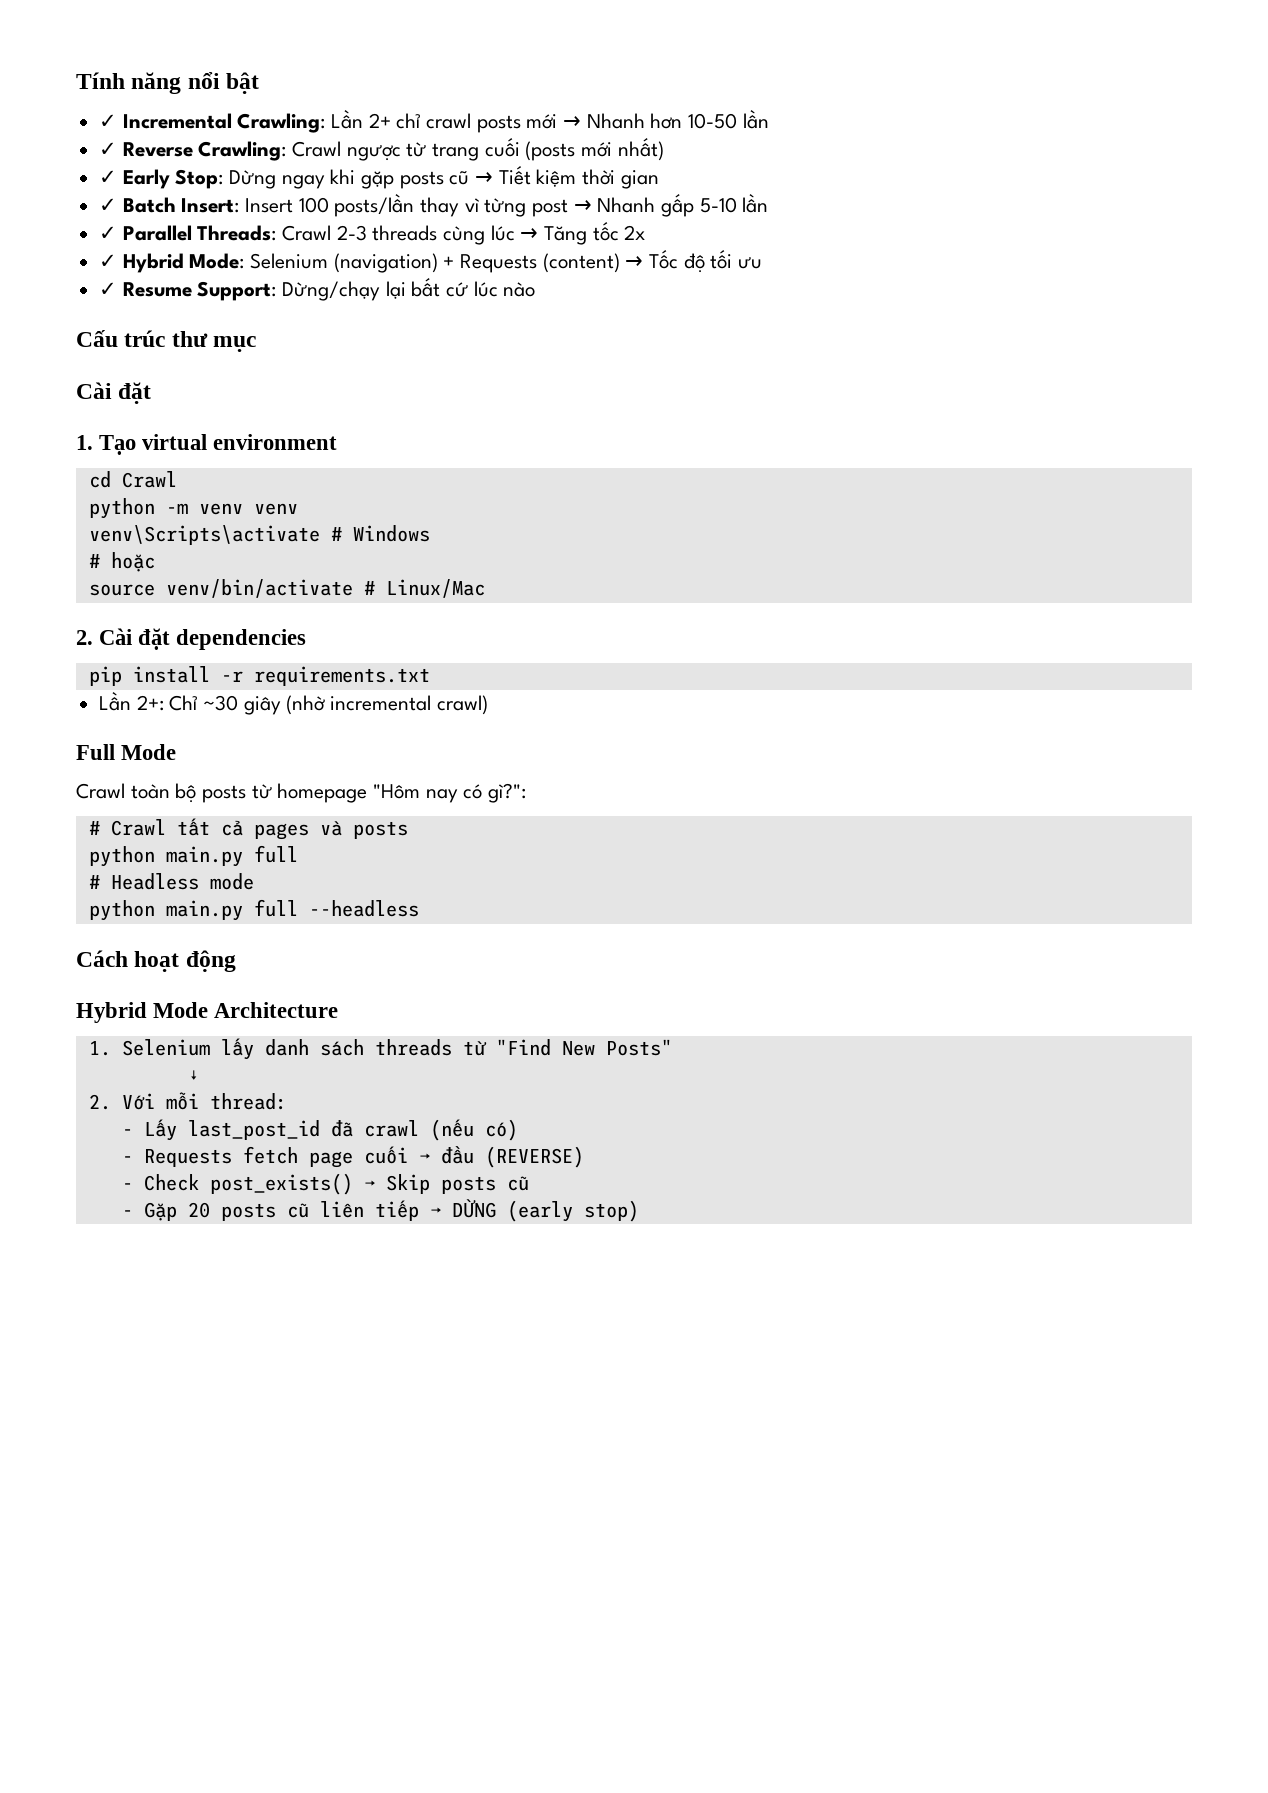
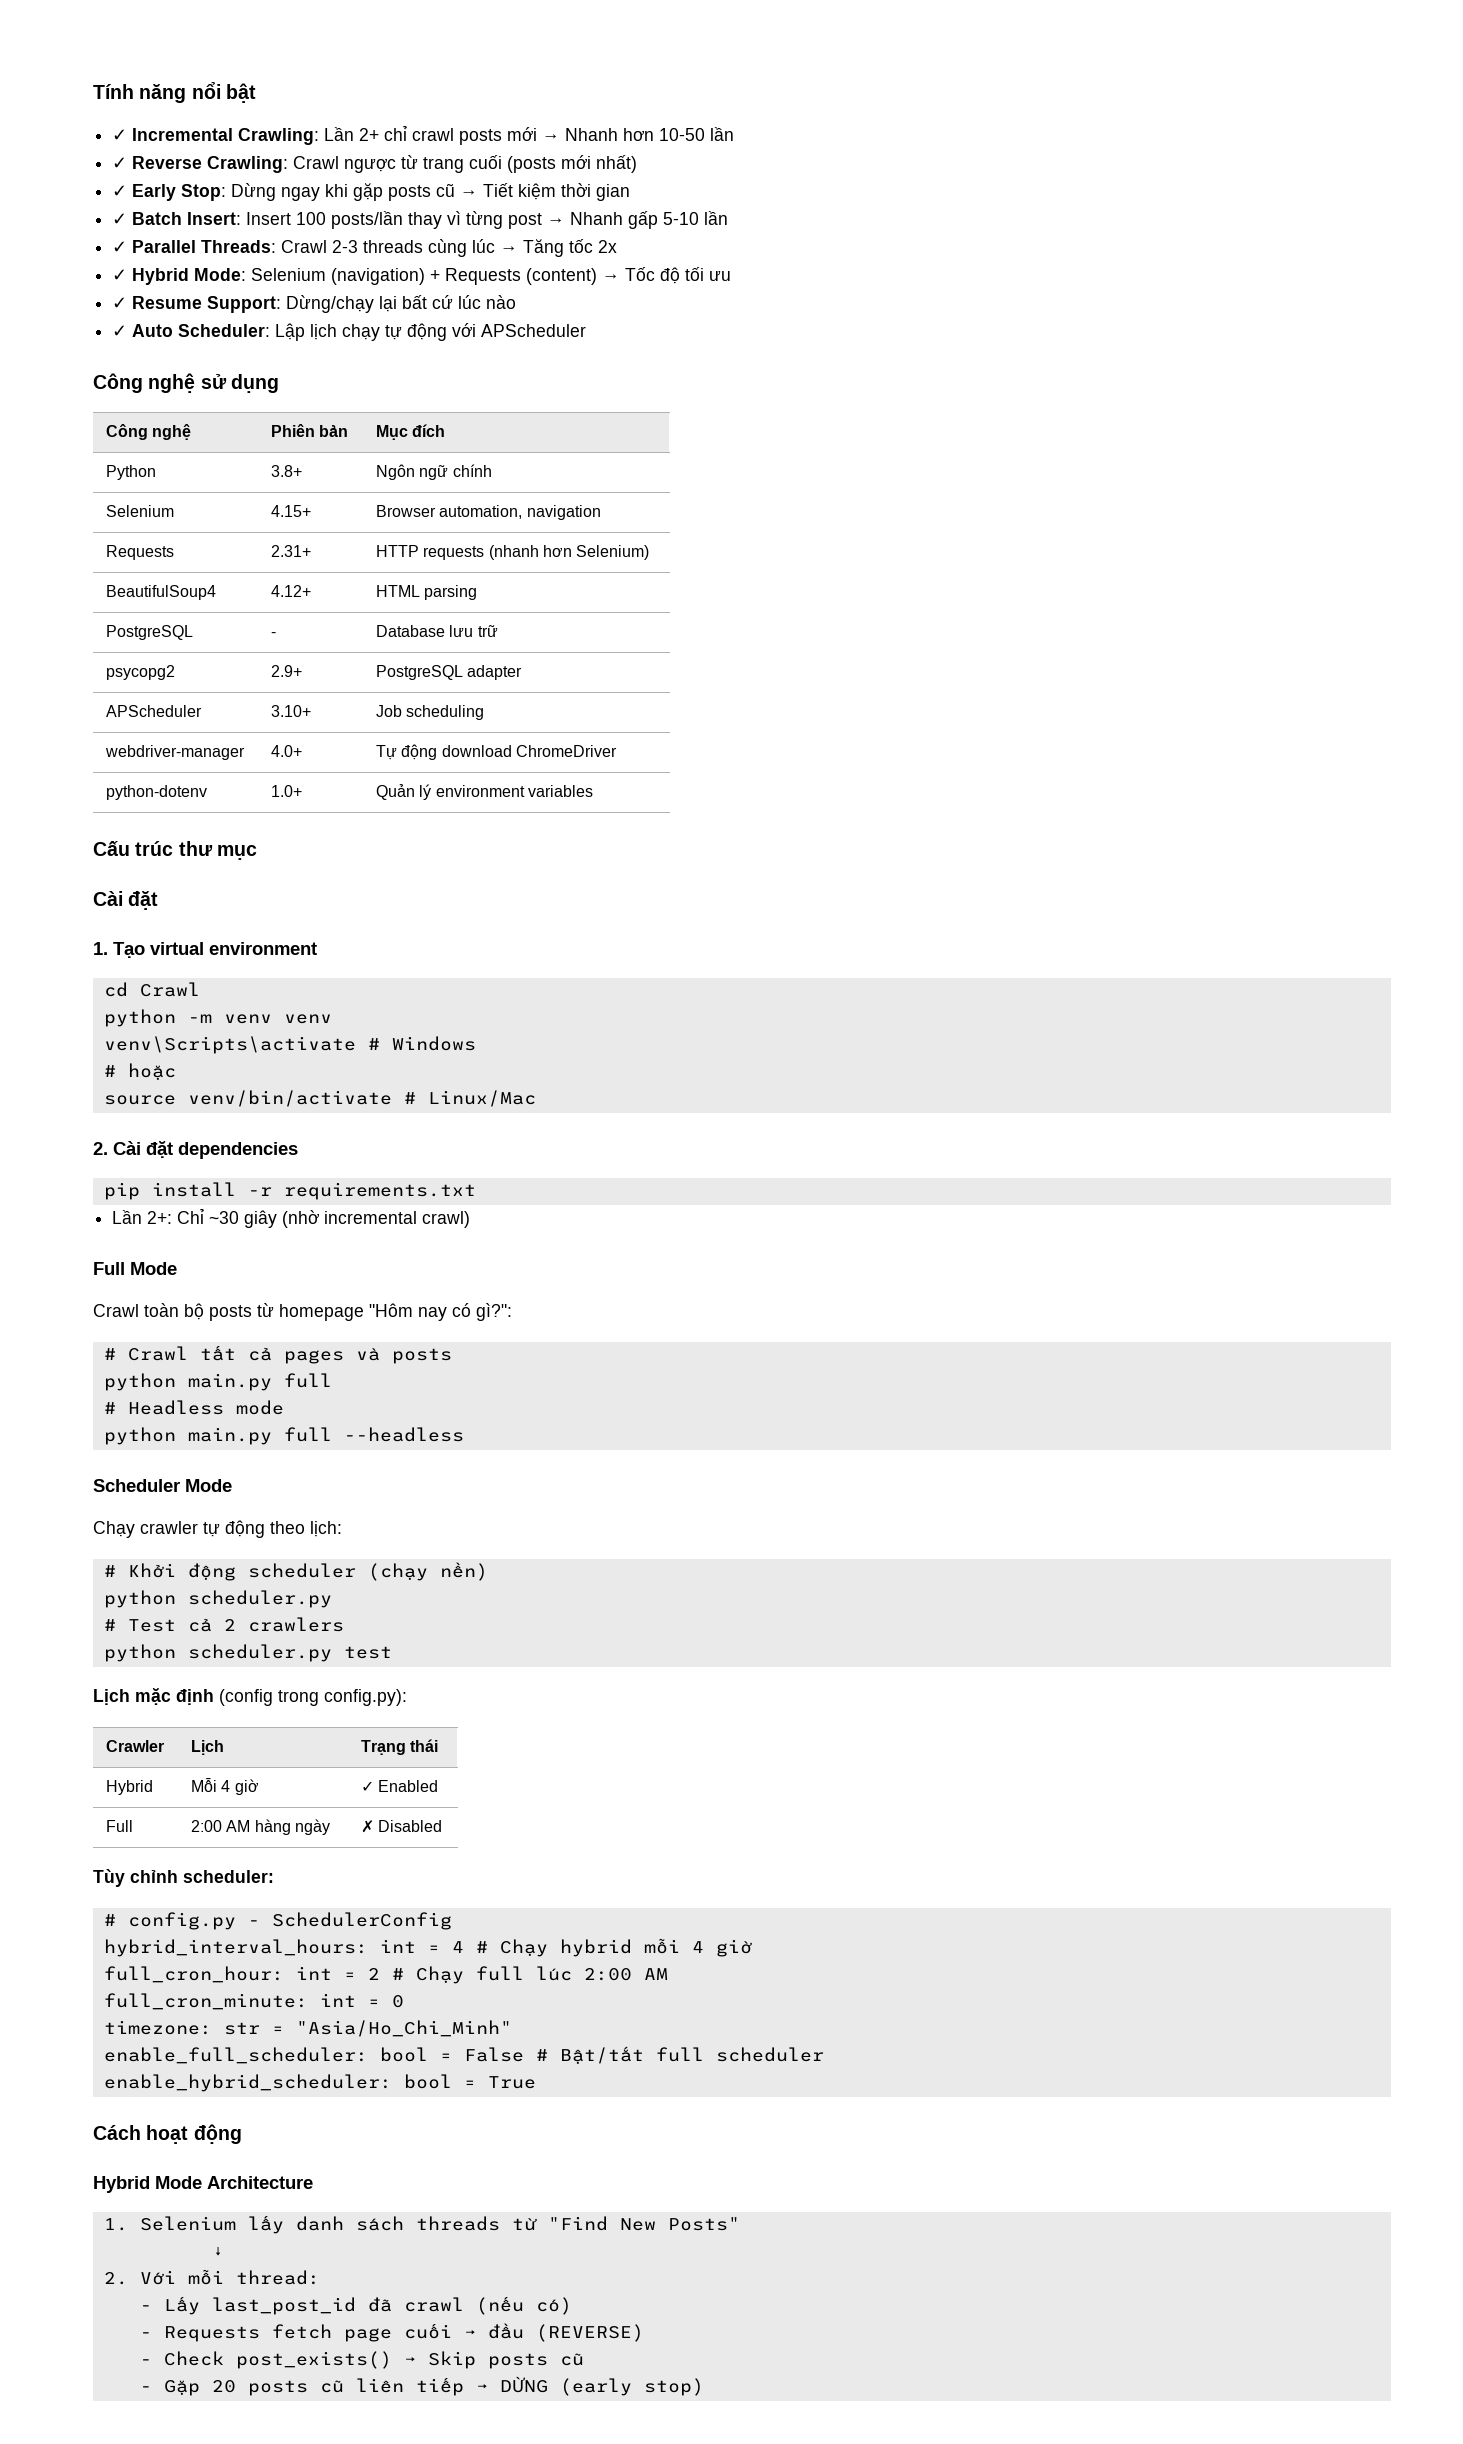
(536, 289) none -> [112,323,587,341] [93,373,279,393] [106,424,192,440] [271,424,349,437] [376,424,446,440] [106,465,157,480] [271,465,303,477] [376,464,492,480] [106,505,175,517] [271,505,312,517] [376,505,601,520] [106,545,175,560] [271,545,312,557] [376,545,650,560] [106,585,217,600] [271,585,312,597] [376,585,478,600] [106,625,194,640] [271,632,277,637] [376,625,498,637] [106,665,176,680] [271,665,303,677] [376,665,523,680] [106,705,203,717] [271,705,312,717] [376,705,485,720] [105,745,246,760] [271,745,303,757] [376,744,618,760] [106,785,208,800] [271,785,303,797] [376,784,594,800] // ✓ Auto Scheduler: Lập lịch chạy tự động với APScheduler // Công nghệ sử dụng // Công nghệ | Phiên bản | Mục đích // Python | 3.8+ | Ngôn ngữ chính // Selenium | 4.15+ | Browser automation, navigation // Requests | 2.31+ | HTTP requests (nhanh hơn Selenium) // BeautifulSoup4 | 4.12+ | HTML parsing // PostgreSQL | - | Database lưu trữ // psycopg2 | 2.9+ | PostgreSQL adapter // APScheduler | 3.10+ | Job scheduling // webdriver-manager | 4.0+ | Tự động download ChromeDriver // python-dotenv | 1.0+ | Quản lý environment variables
(419, 908) none -> [93,1479,232,1492] [93,1520,342,1538] [103,1562,488,1581] [103,1590,332,1608] [103,1617,344,1632] [103,1644,392,1662] [93,1688,407,1706] [106,1740,165,1752] [191,1740,225,1755] [361,1739,439,1755] [106,1780,154,1795] [191,1778,259,1795] [361,1780,439,1792] [106,1820,134,1832] [191,1819,331,1835] [361,1820,443,1833] [93,1869,274,1887] [103,1912,452,1930] [103,1938,752,1957] [103,1966,668,1984] [103,1993,404,2010] [103,2020,512,2037] [103,2046,824,2064] [103,2074,536,2092] // Scheduler Mode // Chạy crawler tự động theo lịch: // # Khởi động scheduler (chạy nền) // python scheduler.py // # Test cả 2 crawlers // python scheduler.py test // Lịch mặc định (config trong config.py): // Crawler | Lịch | Trạng thái // Hybrid | Mỗi 4 giờ | ✓ Enabled // Full | 2:00 AM hàng ngày | ✗ Disabled // Tùy chỉnh scheduler: // # config.py - SchedulerConfig // hybrid_interval_hours: int = 4 # Chạy hybrid mỗi 4 giờ // full_cron_hour: int = 2 # Chạy full lúc 2:00 AM // full_cron_minute: int = 0 // timezone: str = "Asia/Ho_Chi_Minh" // enable_full_scheduler: bool = False # Bật/tắt full scheduler // enable_hybrid_scheduler: bool = True

